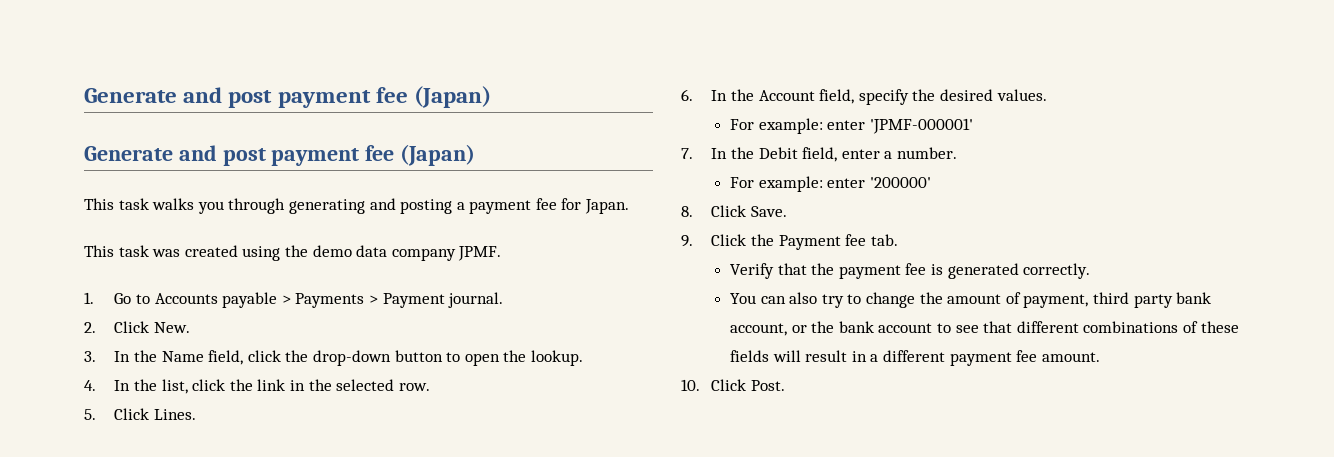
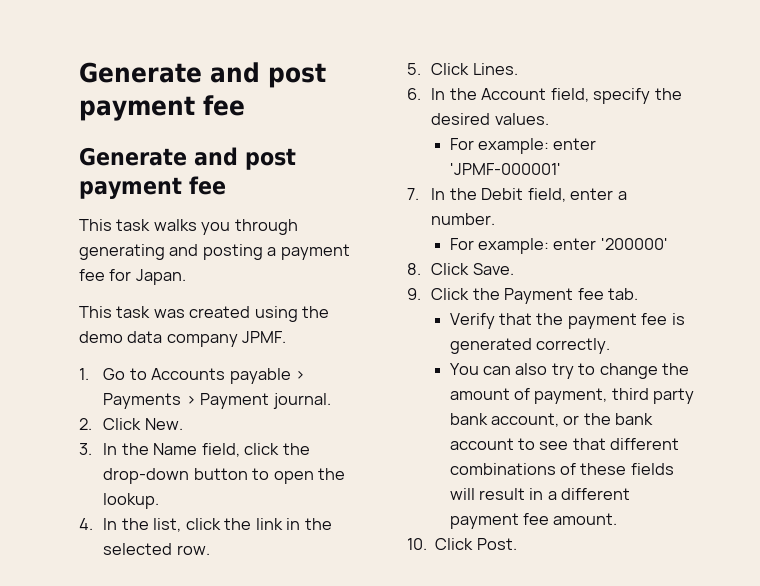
[84,86,492,108] [84,144,476,166] Generate and post payment fee (Japan) // Generate and post payment fee (Japan) -> [79,62,326,88] [79,95,245,121] [79,147,296,170] [79,176,226,199] Generate and post payment fee // Generate and post payment fee

